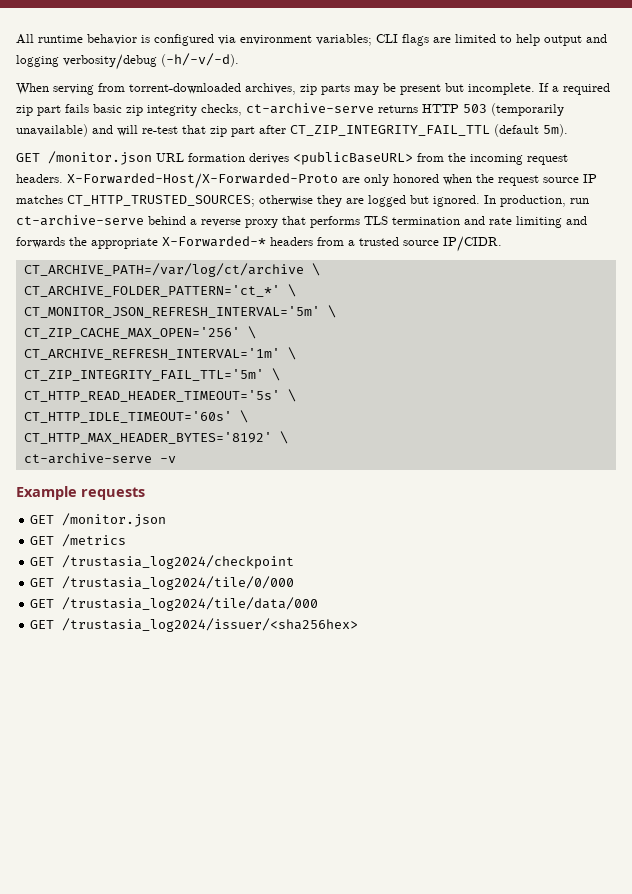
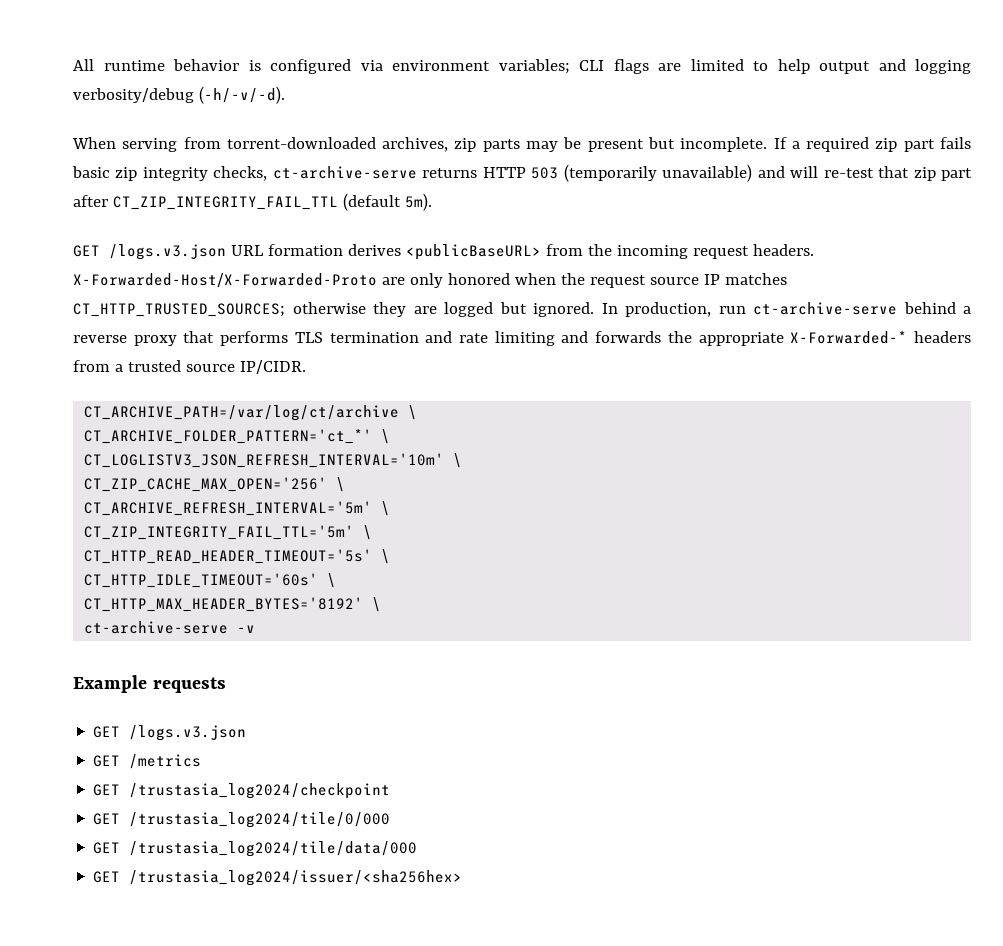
[48,151,152,165] /monitor.json -> [109,244,226,260] /logs.v3.json
[23,306,320,318] CT_MONITOR_JSON_REFRESH_INTERVAL='5m' -> [84,453,445,468] CT_LOGLISTV3_JSON_REFRESH_INTERVAL='10m'
[23,348,280,360] CT_ARCHIVE_REFRESH_INTERVAL='1m' -> [84,501,373,516] CT_ARCHIVE_REFRESH_INTERVAL='5m'
[62,513,167,527] /monitor.json -> [129,725,247,741] /logs.v3.json

